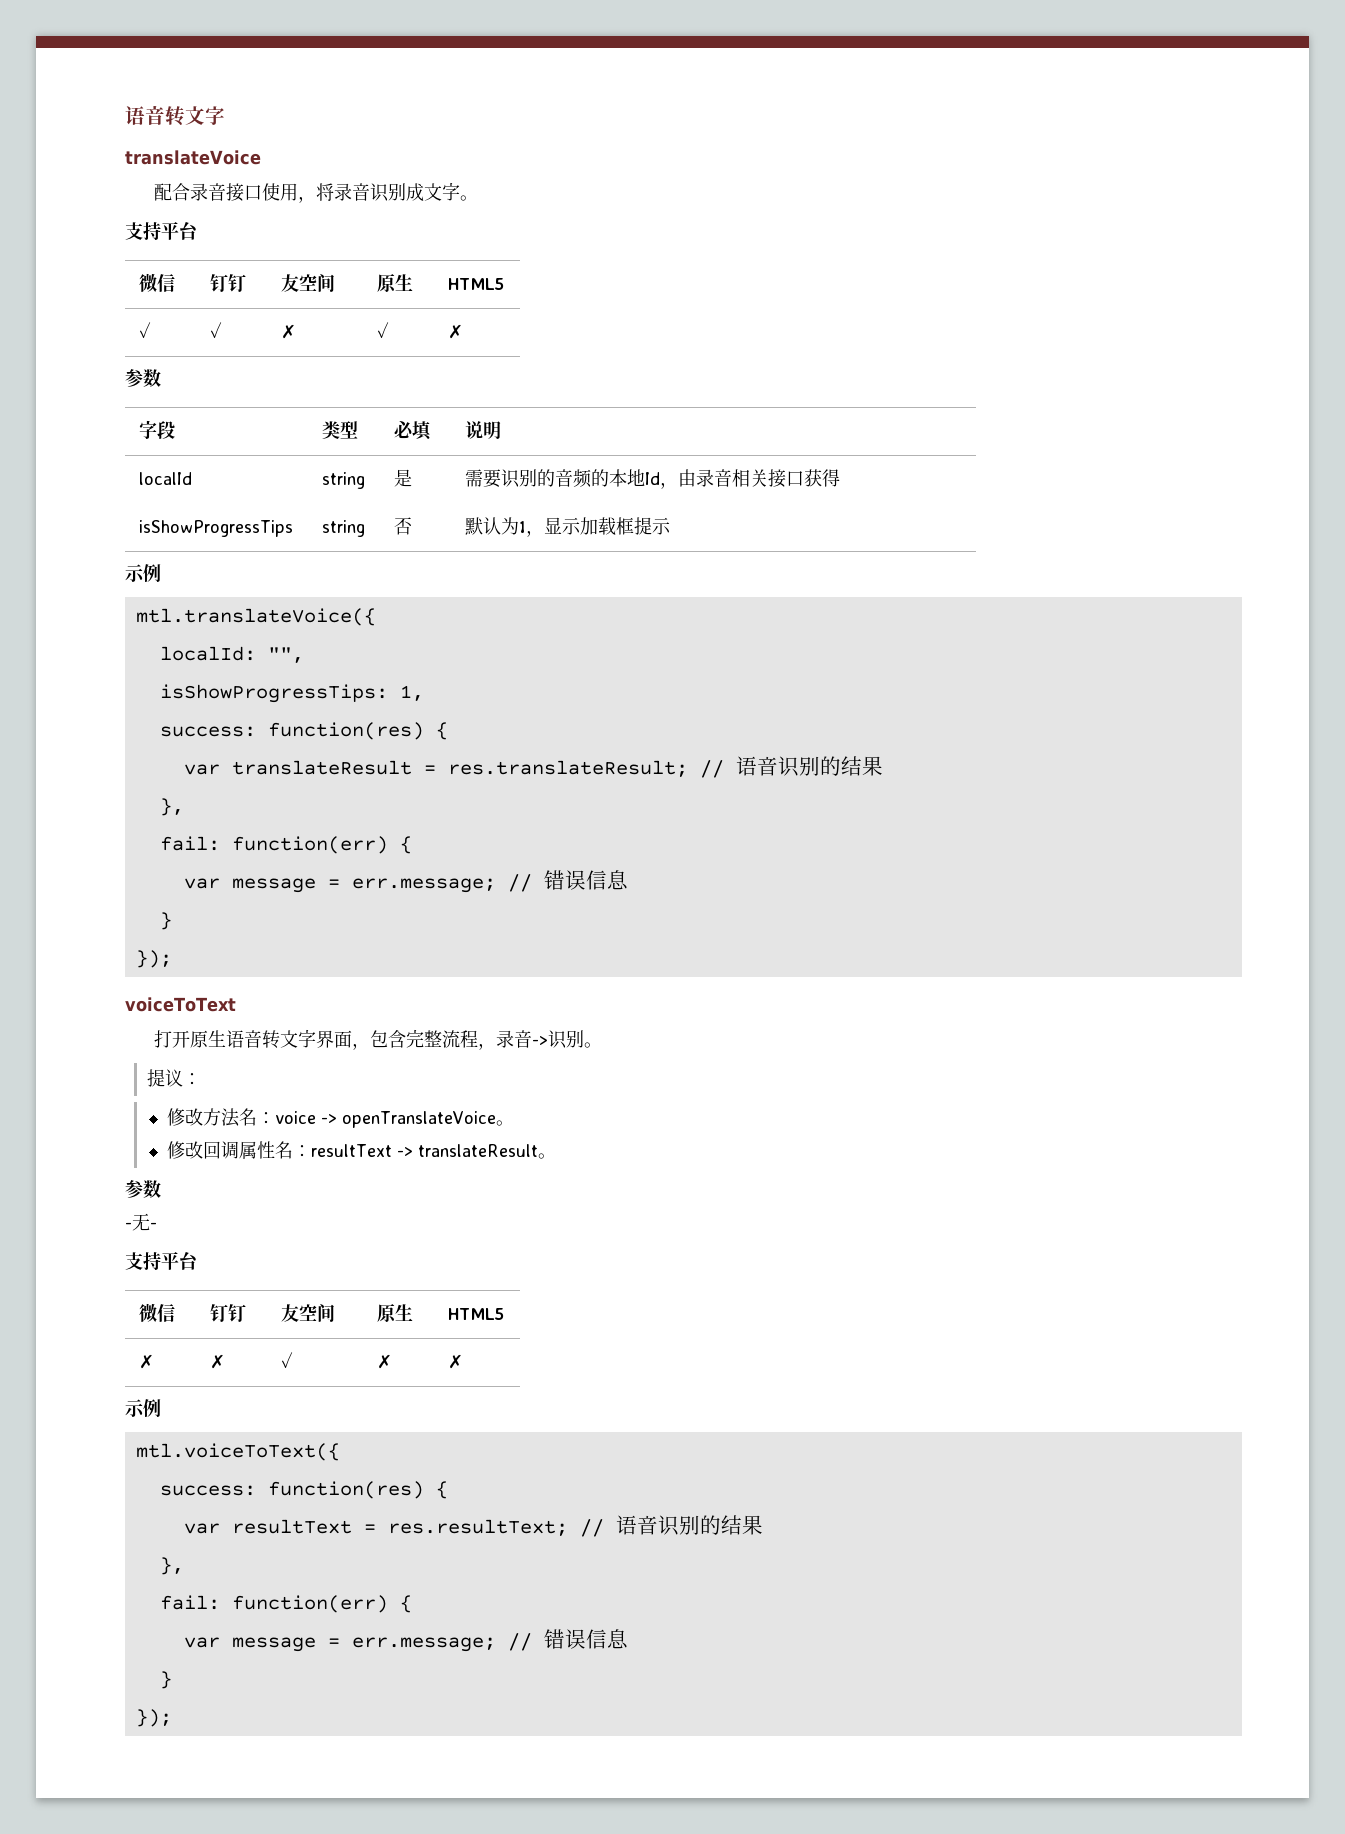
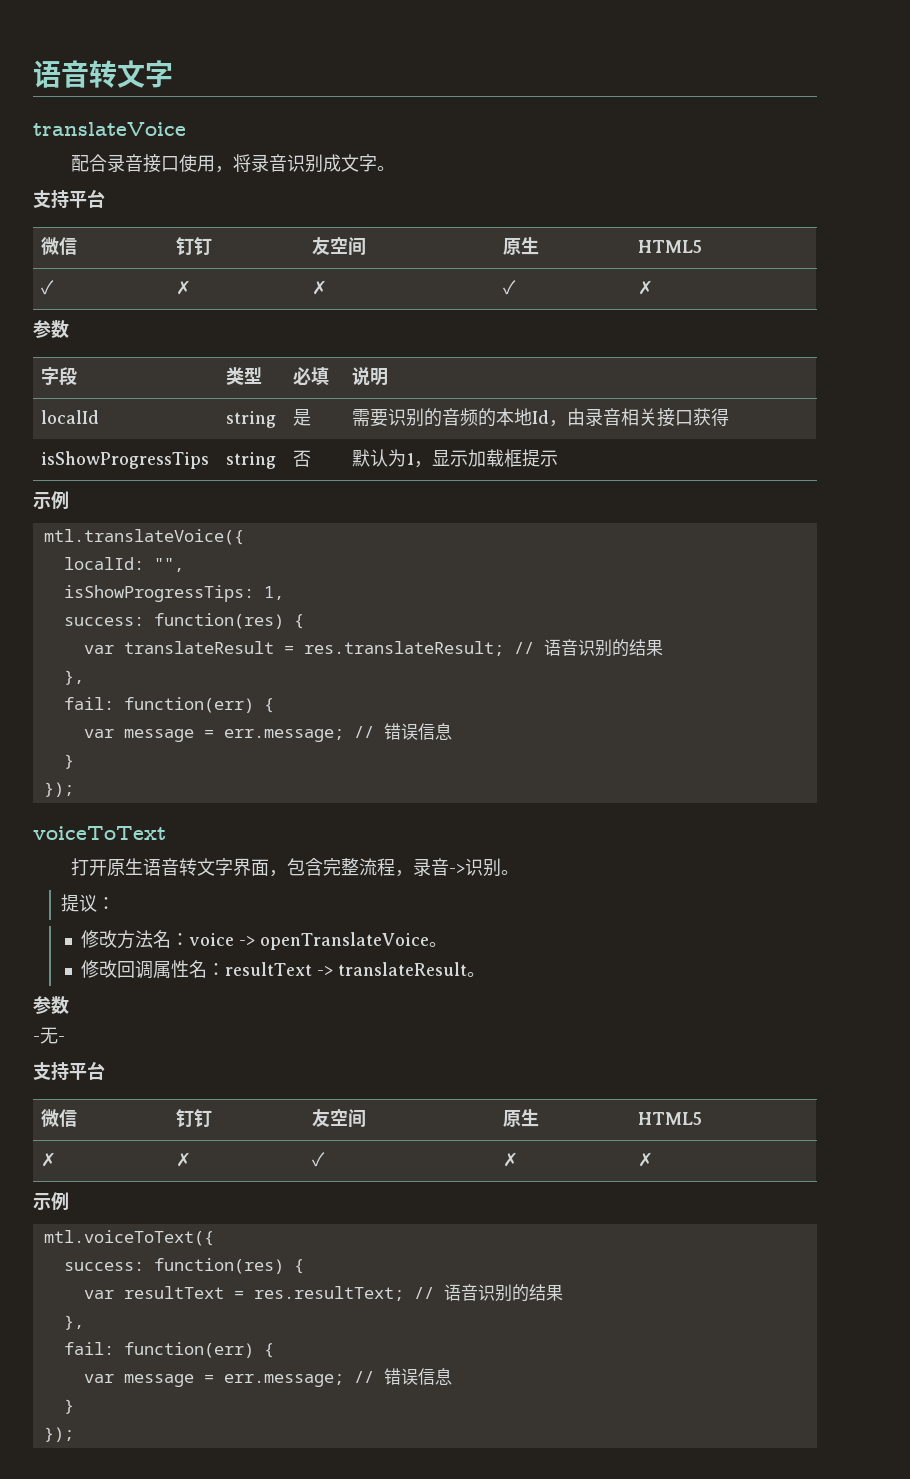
[210,322,223,338] ✓ -> [176,280,192,295] ✗

